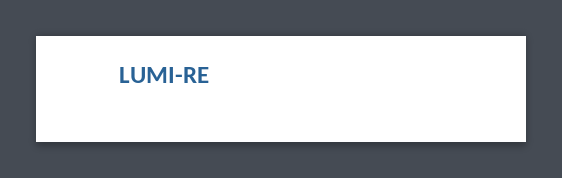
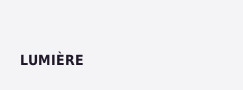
[119,67,209,83] LUMI-RE -> [20,51,84,66] LUMIÈRE

